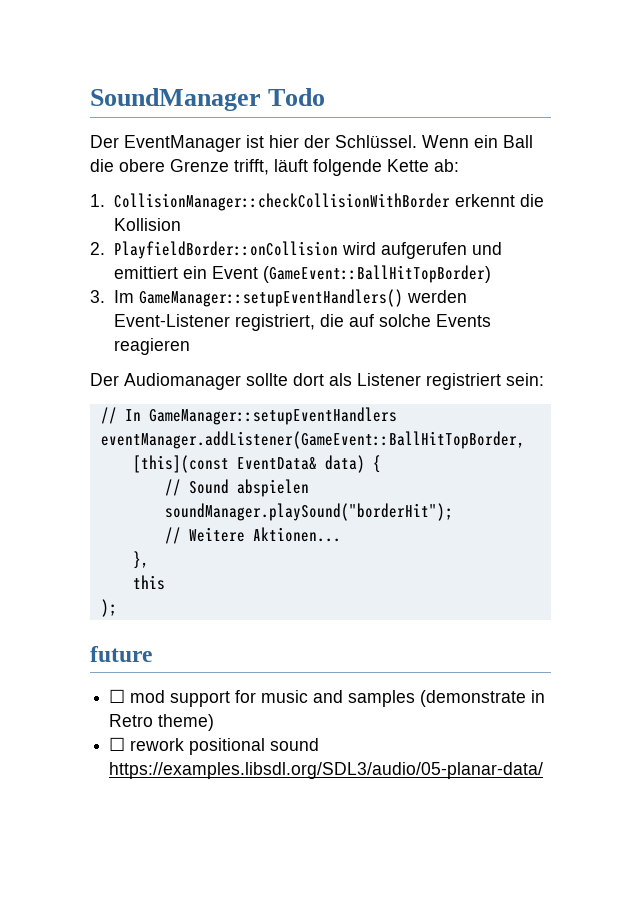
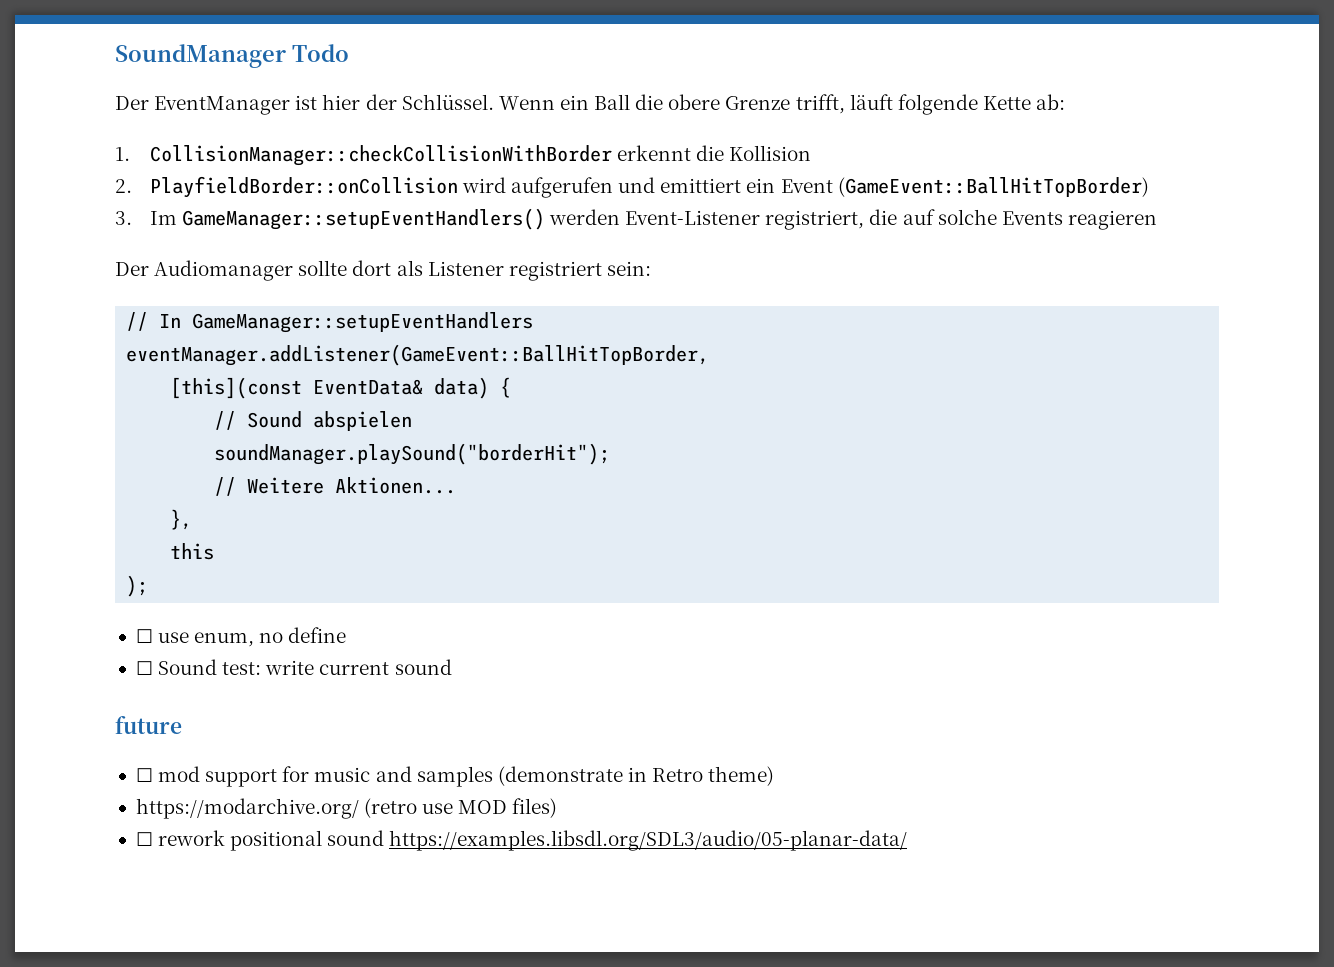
(117, 608) none -> [135,627,347,647] [135,659,452,675] // ☐ use enum, no define // ☐ Sound test: write current sound
(215, 722) none -> [135,798,558,819] // https://modarchive.org/ (retro use MOD files)

